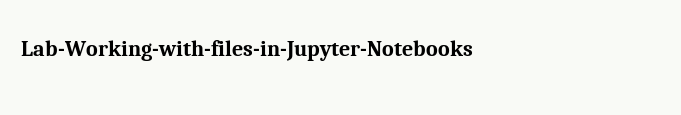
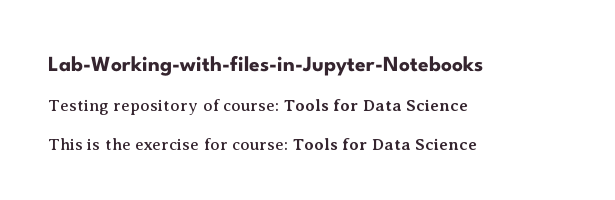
(473, 50) none -> [48,99,469,115] [48,138,478,150] // Testing repository of course: Tools for Data Science // This is the exercise for course: Tools for Data Science

